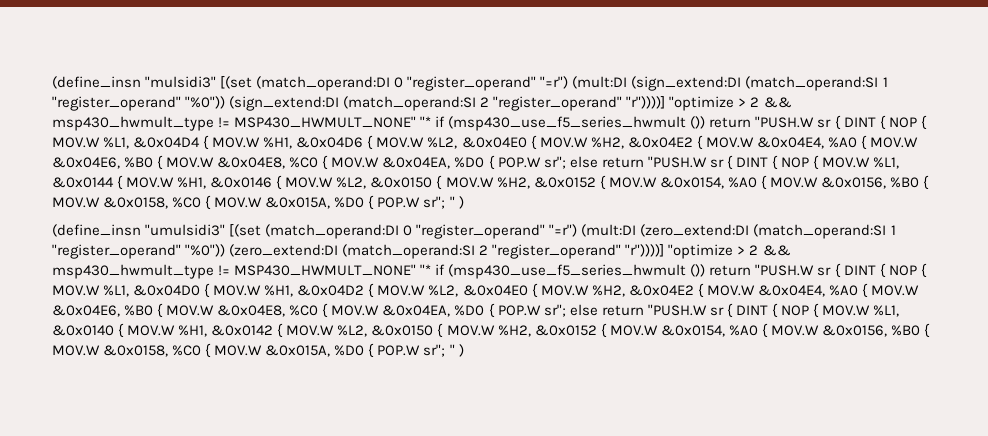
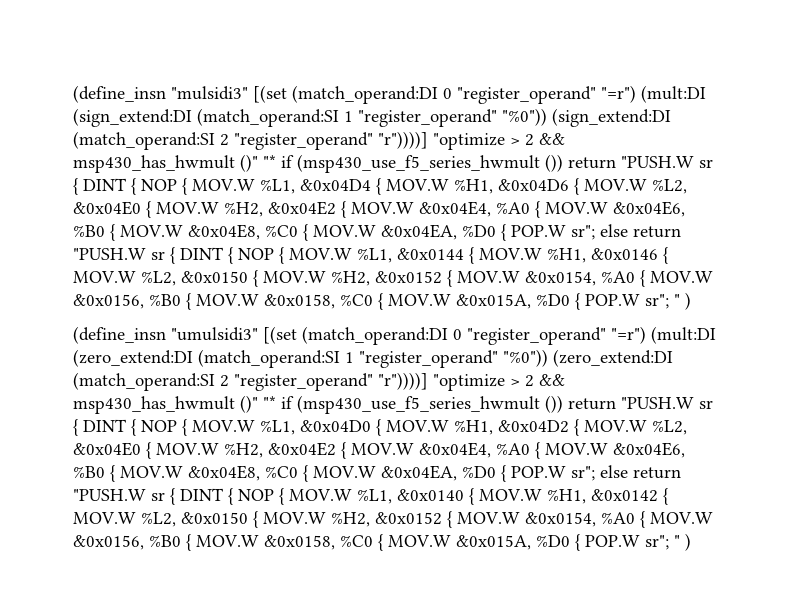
[52,116,417,131] msp430_hwmult_type != MSP430_HWMULT_NONE" -> [73,154,258,173] msp430_has_hwmult ()"
[52,264,417,279] msp430_hwmult_type != MSP430_HWMULT_NONE" -> [73,395,258,414] msp430_has_hwmult ()"

